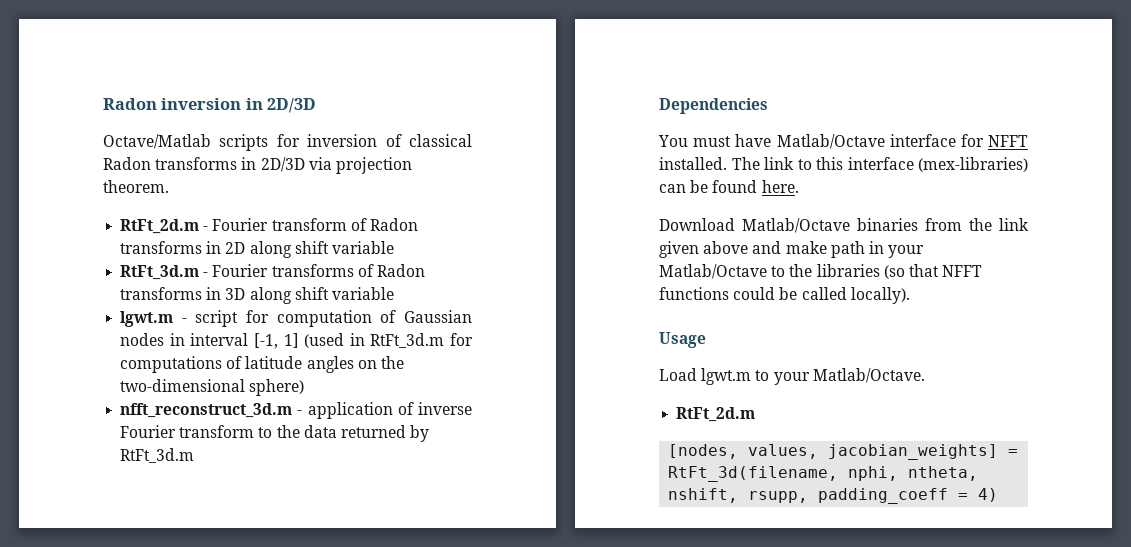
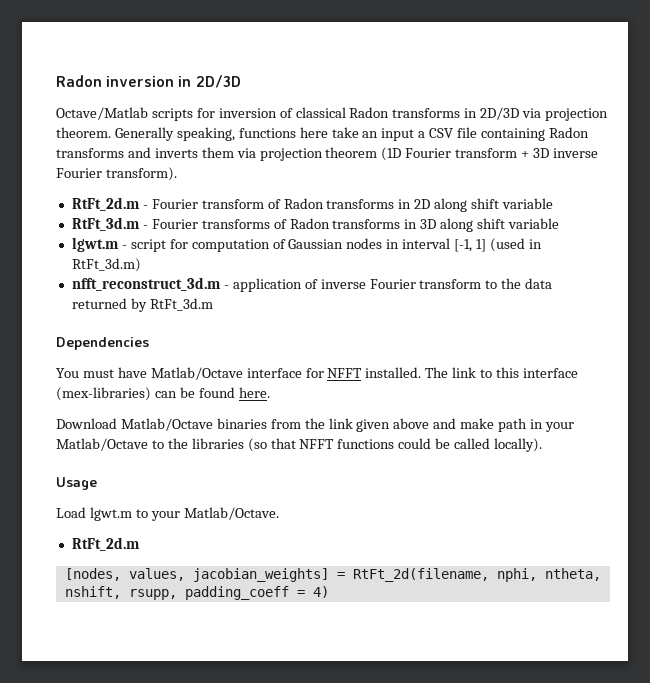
(169, 186) none -> [114,127,589,141] [56,147,598,161] [56,167,177,181] Generally speaking, functions here take an input a CSV file containing Radon transforms and inverts them via projection theorem (1D Fourier transform + 3D inverse Fourier transform).
[370,333,473,348] [120,356,404,373] [120,379,305,396] RtFt_3d.m for computations of latitude angles on the two-dimensional sphere) -> [71,258,141,272] RtFt_3d.m)
[668,466,839,482] RtFt_3d(filename, -> [352,568,489,582] RtFt_2d(filename,

